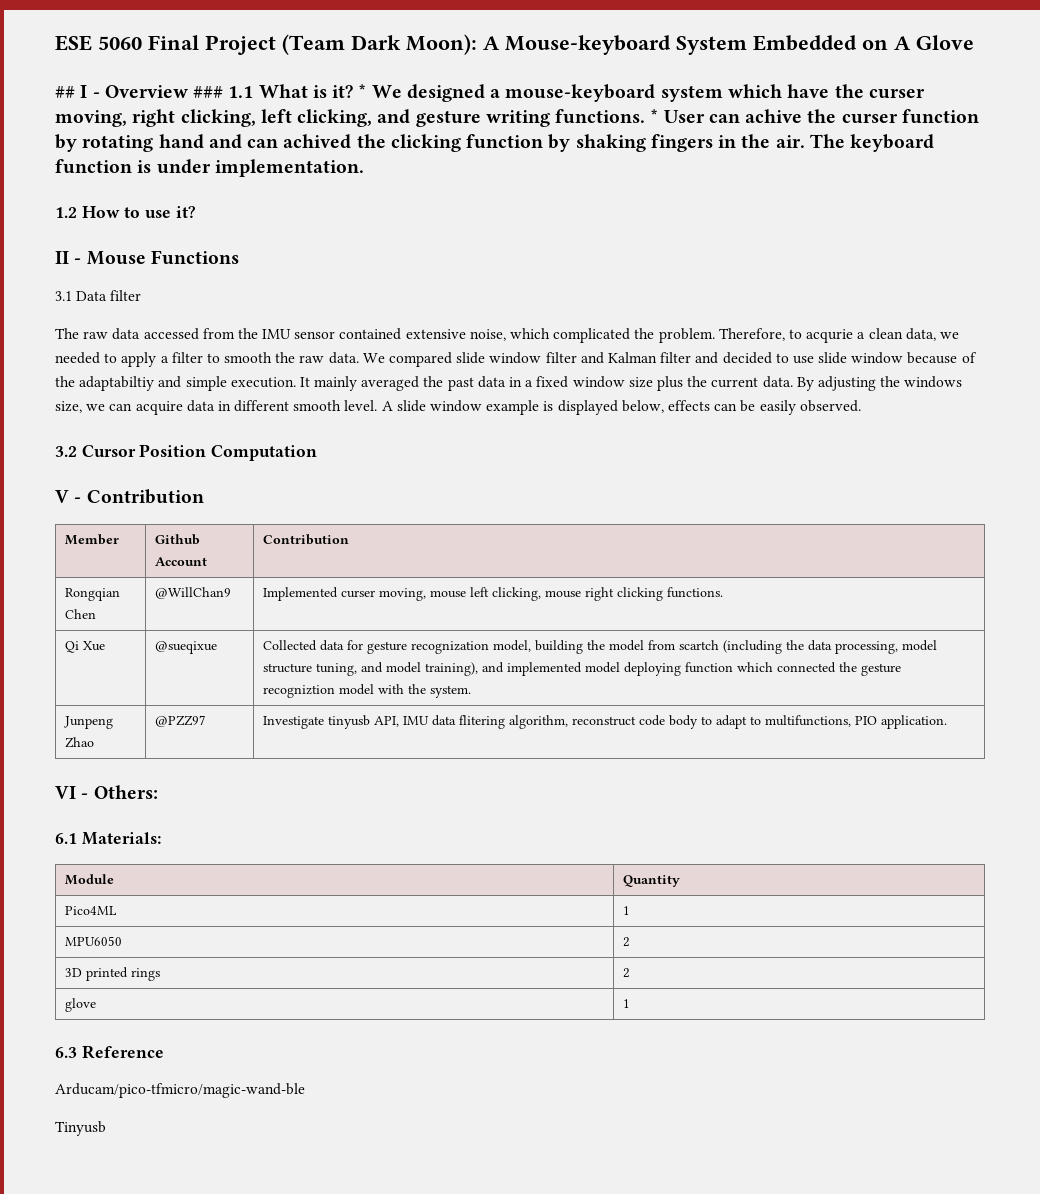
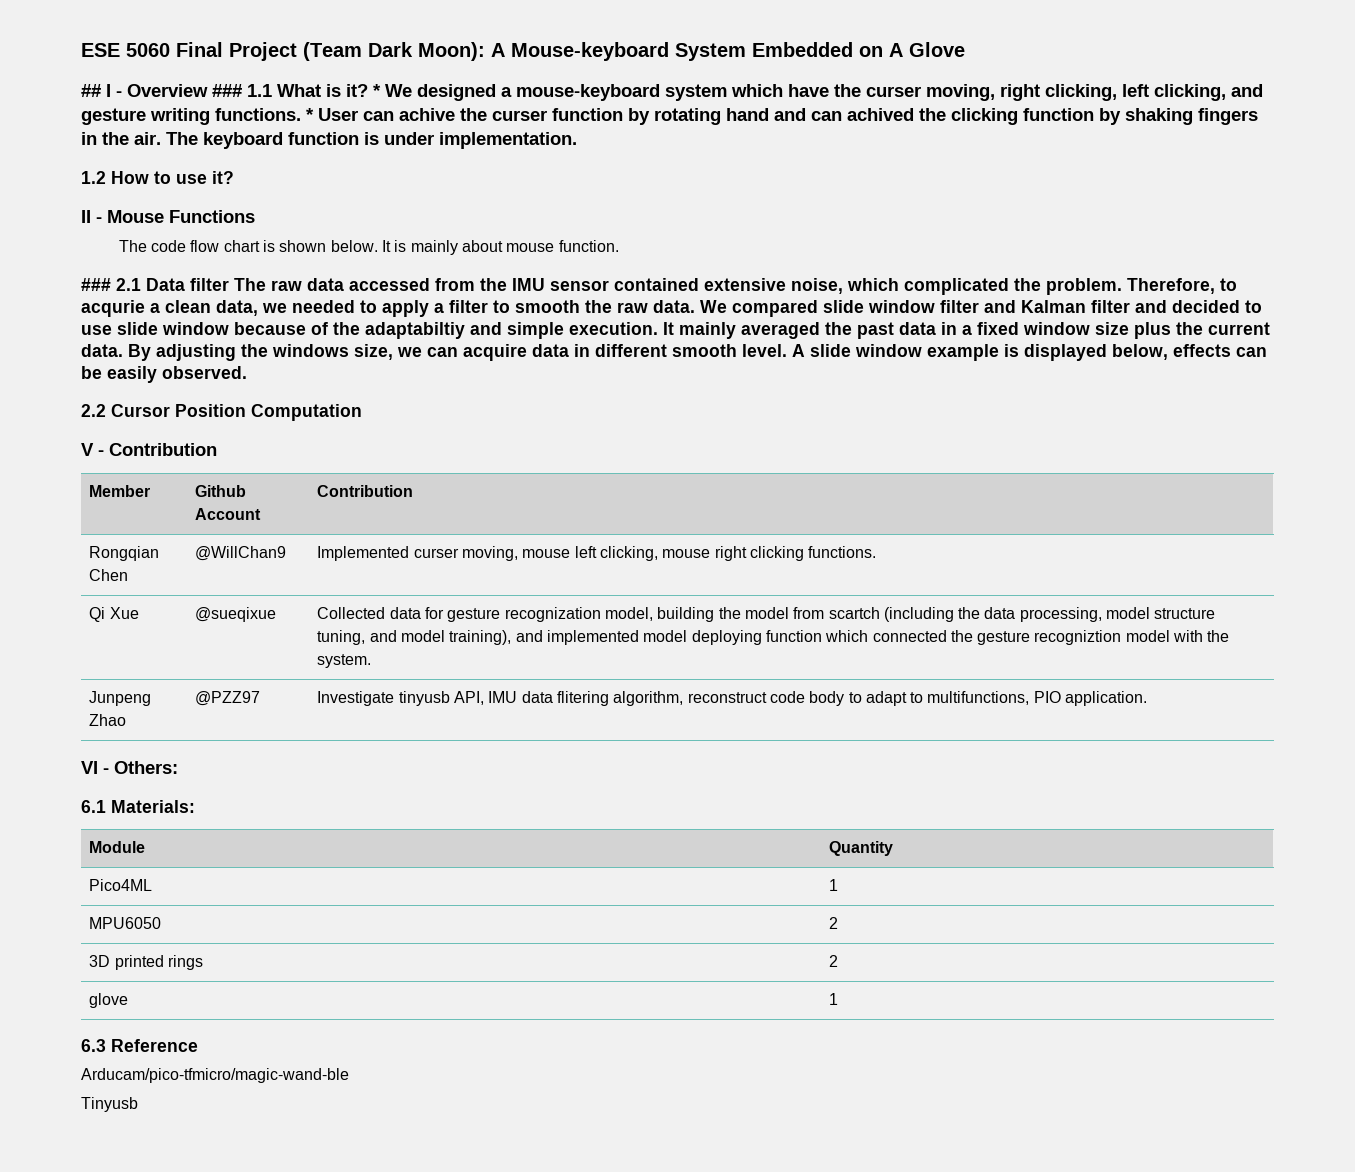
[55,291,72,301] 3.1 -> [118,240,619,255] [81,278,141,291] The code flow chart is shown below. It is mainly about mouse function. // ### 2.1
(142, 295) // -> (229, 284) none
[55,446,77,457] 3.2 -> [81,404,106,417] 2.2

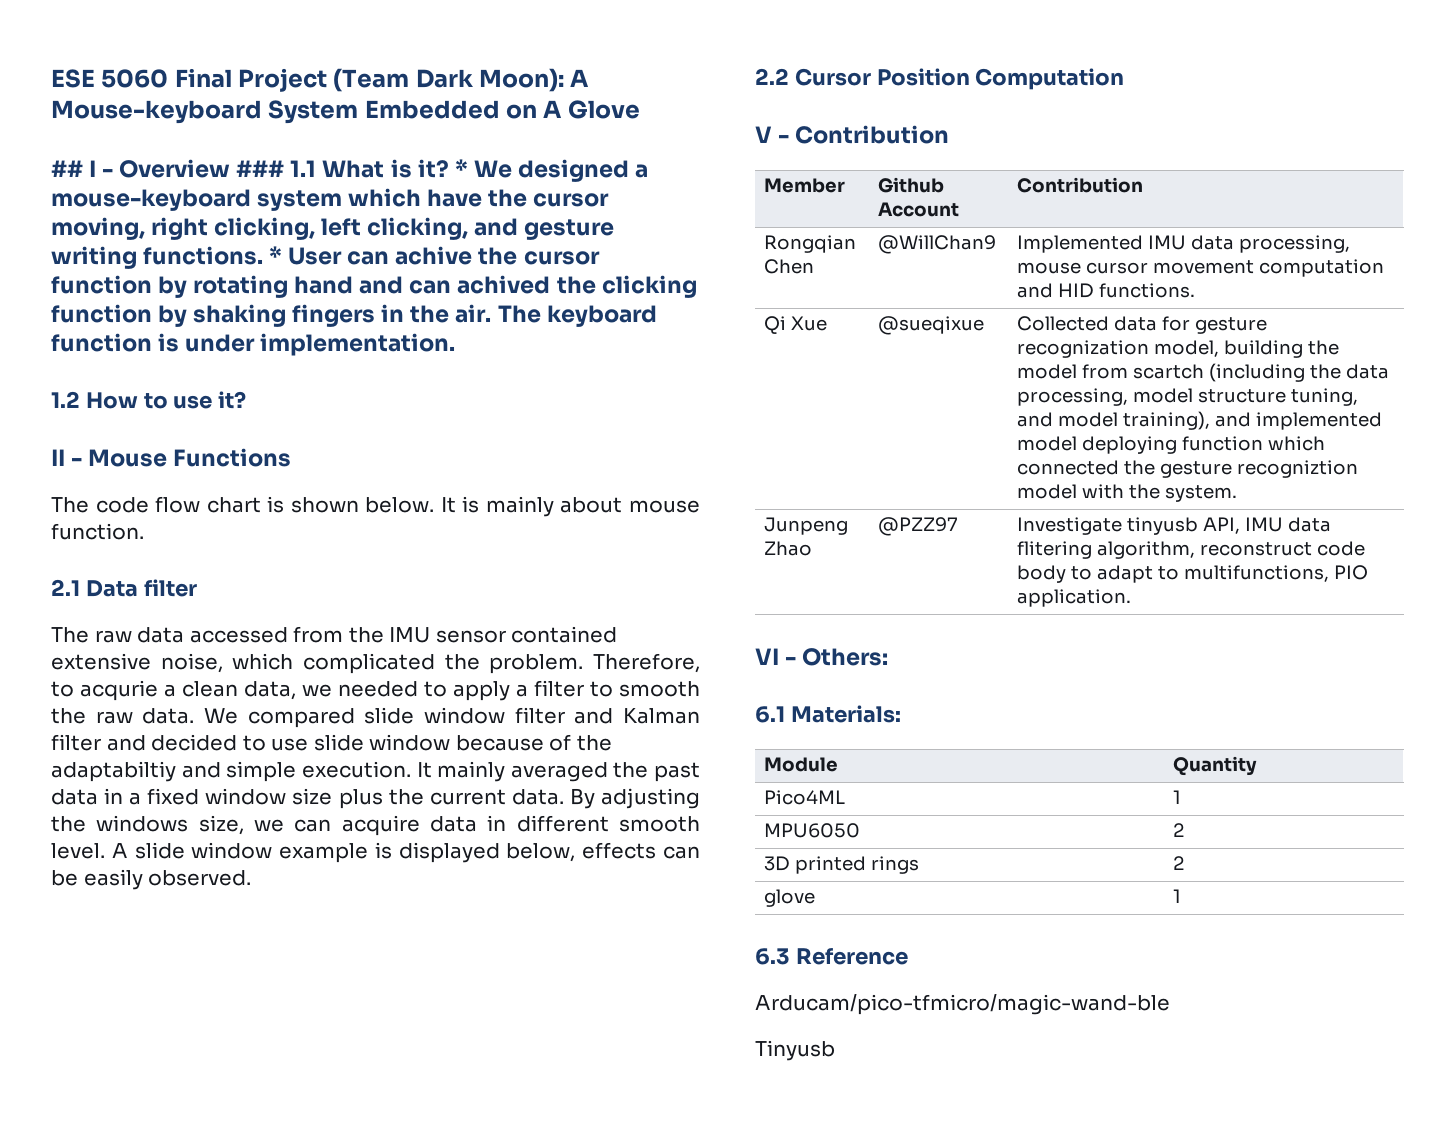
[866,86,921,97] curser -> [533,193,610,207] cursor
[492,110,547,121] curser -> [523,251,600,265] cursor
[81,278,111,291] ### -> (144, 531) none
(229, 284) none -> (197, 588) //
[413,546,804,561] curser moving, mouse left clicking, mouse right clicking -> [1148,235,1351,253] [1017,259,1385,277] [1017,283,1095,298] IMU data processing, mouse cursor movement computation and HID

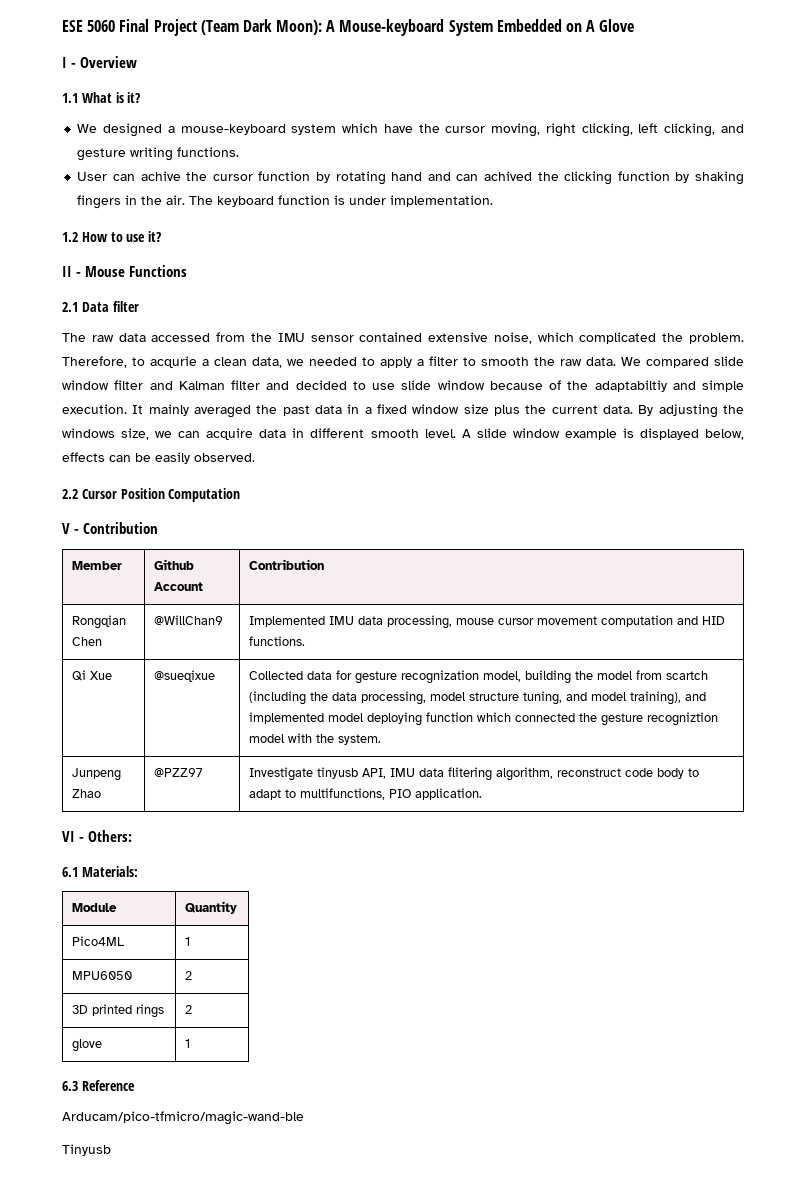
[51,160,83,177] ## -> (635, 25) none
[236,160,285,177] ### -> (138, 62) //
[454,159,468,177] * -> (141, 97) //
[269,246,283,264] * -> (240, 152) //
[51,496,700,517] [51,523,144,540] // The code flow chart is shown below. It is mainly about mouse function. -> (188, 271) none

